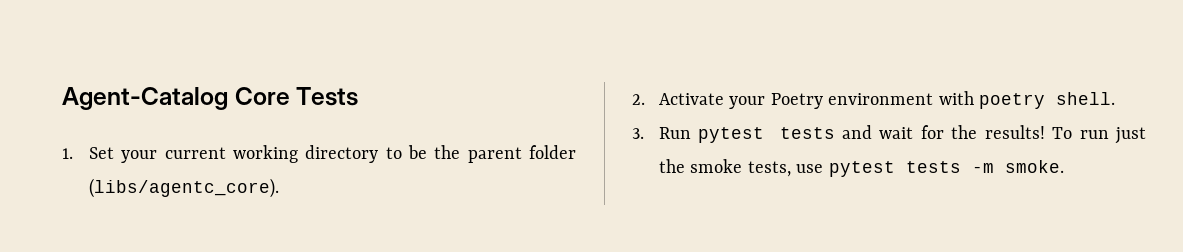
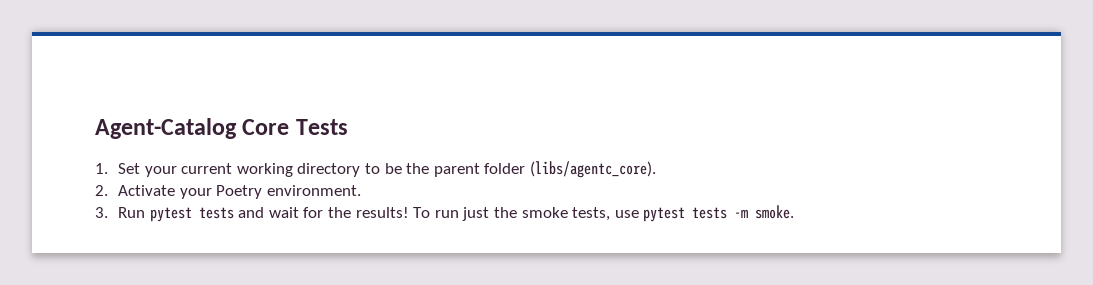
[828,91,1116,109] environment with poetry shell. -> [266,185,361,196] environment.

